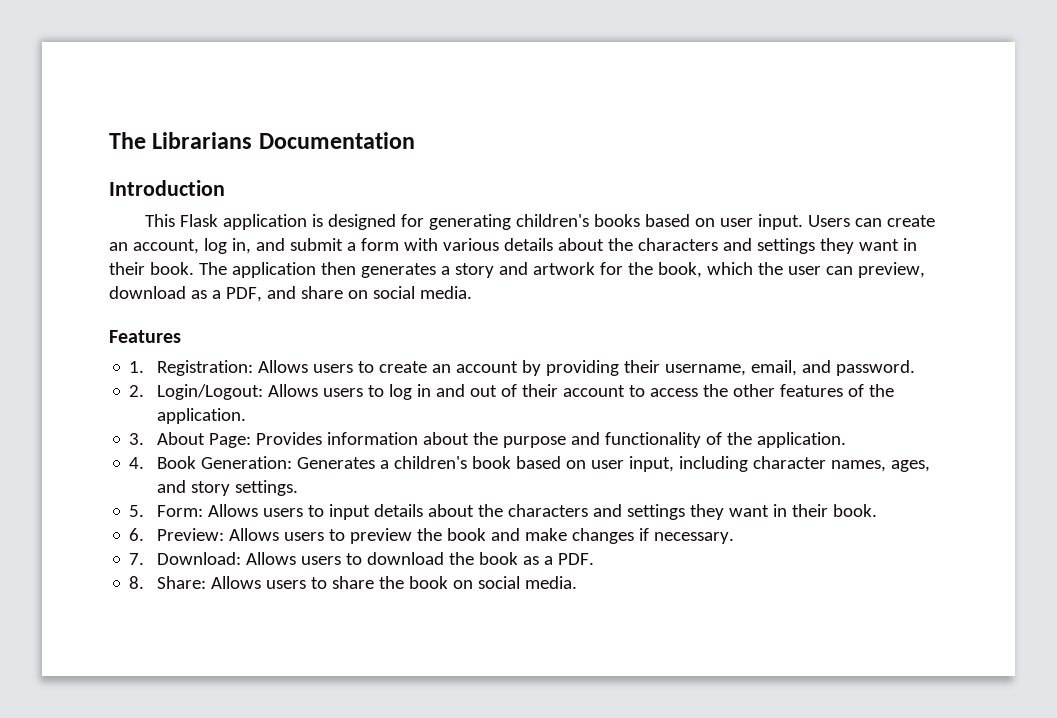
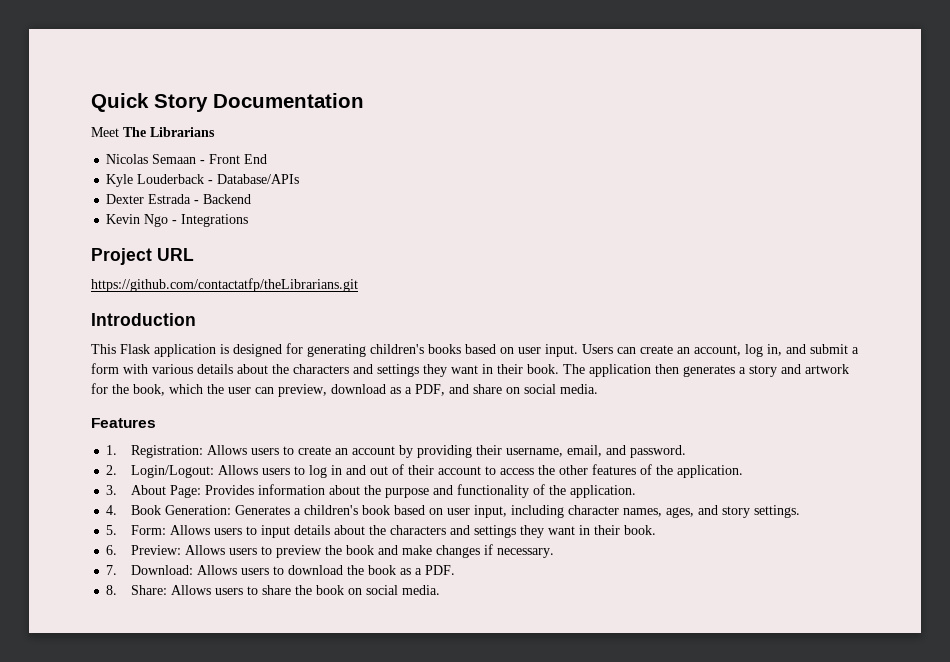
[109,132,415,149] The Librarians Documentation -> [91,93,364,112] [91,127,215,137] [106,154,268,164] [106,174,300,187] [106,194,252,204] [106,214,249,227] [91,248,194,265] [91,278,358,292] Quick Story Documentation // Meet The Librarians // Nicolas Semaan - Front End // Kyle Louderback - Database/APIs // Dexter Estrada - Backend // Kevin Ngo - Integrations // Project URL // https://github.com/contactatfp/theLibrarians.git

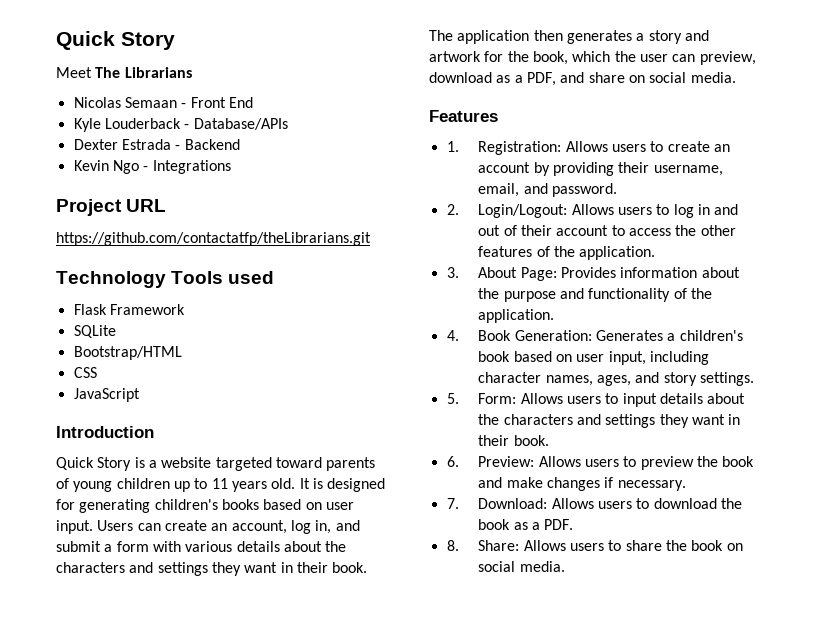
[91,93,364,112] Quick Story Documentation -> [56,31,175,50] Quick Story
[91,313,196,326] [91,344,216,357] Introduction // This Flask application -> [56,271,275,288] [73,304,185,315] [73,325,116,338] [73,346,182,360] [73,367,97,378] [73,388,140,402] [56,426,154,438] [56,457,376,471] [56,478,310,492] Technology Tools used // Flask Framework // SQLite // Bootstrap/HTML // CSS // JavaScript // Introduction // Quick Story is a website targeted toward parents of young children up to 11 years old. It

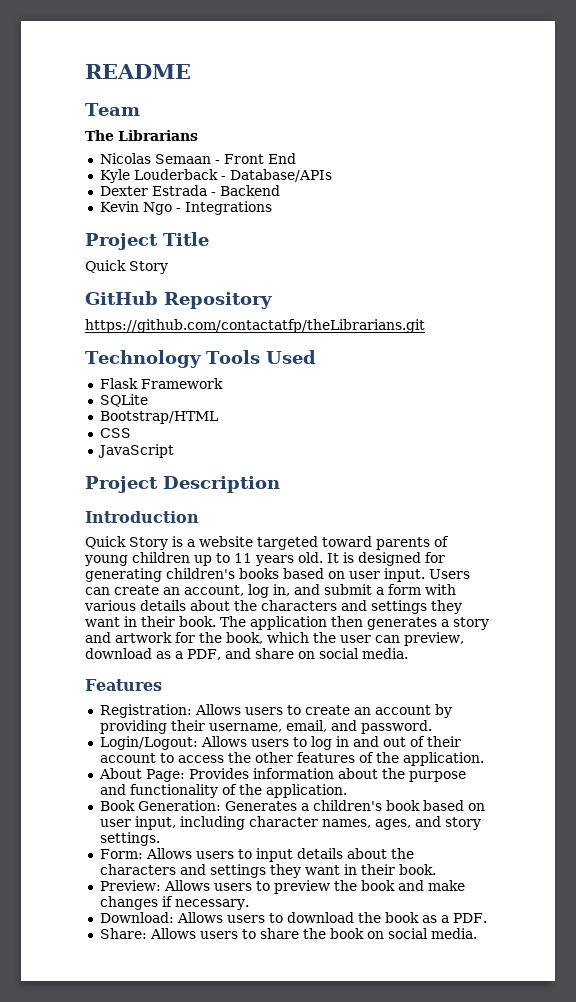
[56,31,175,50] [56,67,92,78] Quick Story // Meet -> [85,64,191,79] [85,103,140,116] README // Team //
[126,199,167,212] URL -> [163,232,209,246] [85,260,168,274] [85,291,272,309] Title // Quick Story // GitHub Repository
[228,271,275,284] used -> [265,350,316,364] Used
(140, 395) none -> [85,476,280,493] // Project Description
[446,141,459,152] 1. -> (162, 685) none
[446,204,459,215] 2. -> (432, 727) none
[446,267,459,278] 3. -> (484, 759) none
[446,330,459,341] 4. -> (347, 791) none
[446,393,459,404] 5. -> (160, 839) none
[446,456,459,467] 6. -> (436, 869) none
[446,498,459,509] 7. -> (249, 904) none
[446,540,459,551] 8. -> (487, 918) none

